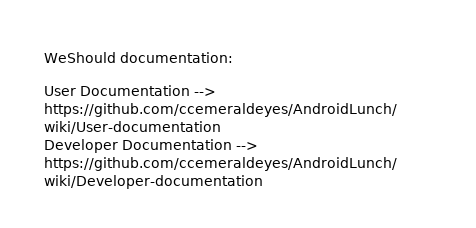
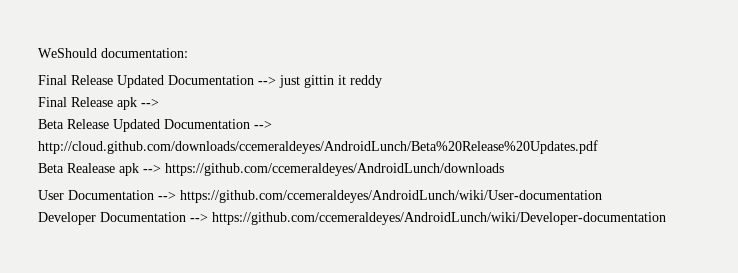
(233, 57) none -> [38,75,382,88] [38,97,159,110] [38,119,272,132] [38,140,598,154] [38,163,504,176] // Final Release Updated Documentation --> just gittin it reddy // Final Release apk --> // Beta Release Updated Documentation --> http://cloud.github.com/downloads/ccemeraldeyes/AndroidLunch/Beta%20Release%20Updates.pdf // Beta Realease apk --> https://github.com/ccemeraldeyes/AndroidLunch/downloads

